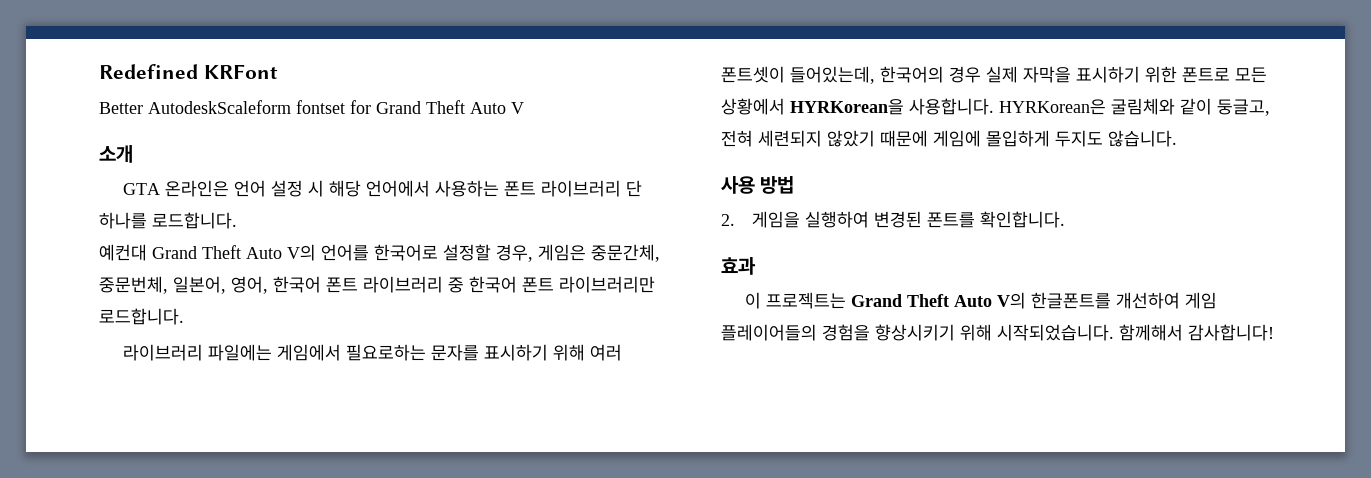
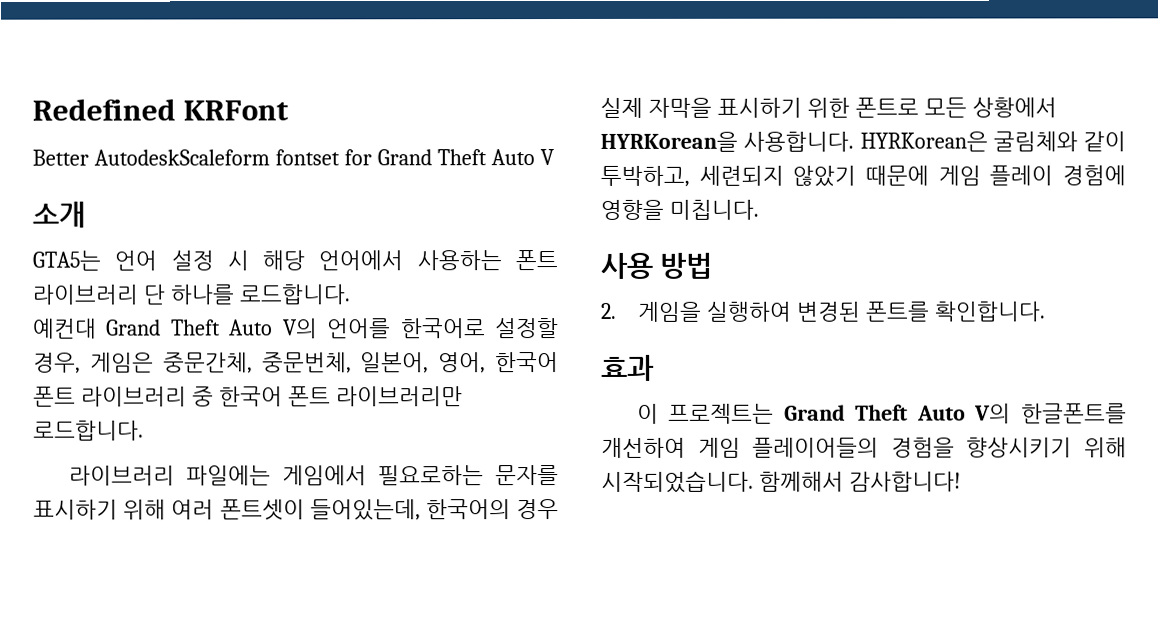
[123,180,230,197] GTA 온라인은 -> [32,250,101,271] GTA5는
[1217,99,1270,116] [721,130,753,147] 둥글고, 전혀 -> [600,165,690,187] 투박하고,
[933,130,1177,147] 게임에 몰입하게 두지도 않습니다. -> [937,165,1126,186] [600,199,759,220] 게임 플레이 경험에 영향을 미칩니다.

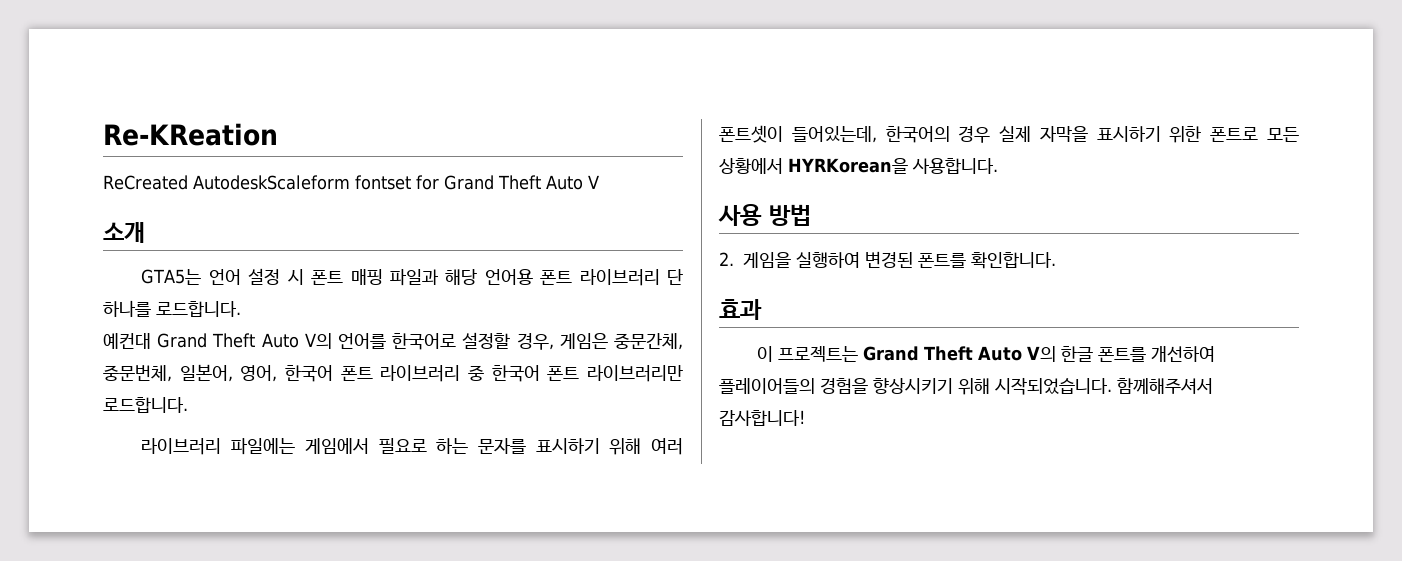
[32,98,290,121] [32,149,89,166] Redefined KRFont // Better -> [103,123,278,146] [103,175,188,190] Re-KReation // ReCreated
[262,250,502,271] 해당 언어에서 사용하는 -> [311,269,533,286] 폰트 매핑 파일과 해당 언어용
[377,465,484,486] 필요로하는 -> [378,438,469,454] 필요로 하는
[859,131,1126,152] [600,165,1126,187] [600,199,759,220] HYRKorean은 굴림체와 같이 투박하고, 세련되지 않았기 때문에 게임 플레이 경험에 영향을 미칩니다. -> (998, 166) none
[1021,403,1127,424] [601,437,741,458] 한글폰트를 개선하여 게임 -> [1061,346,1216,362] 한글 폰트를 개선하여
[758,471,844,492] 함께해서 -> [1117,378,1213,394] 함께해주셔서

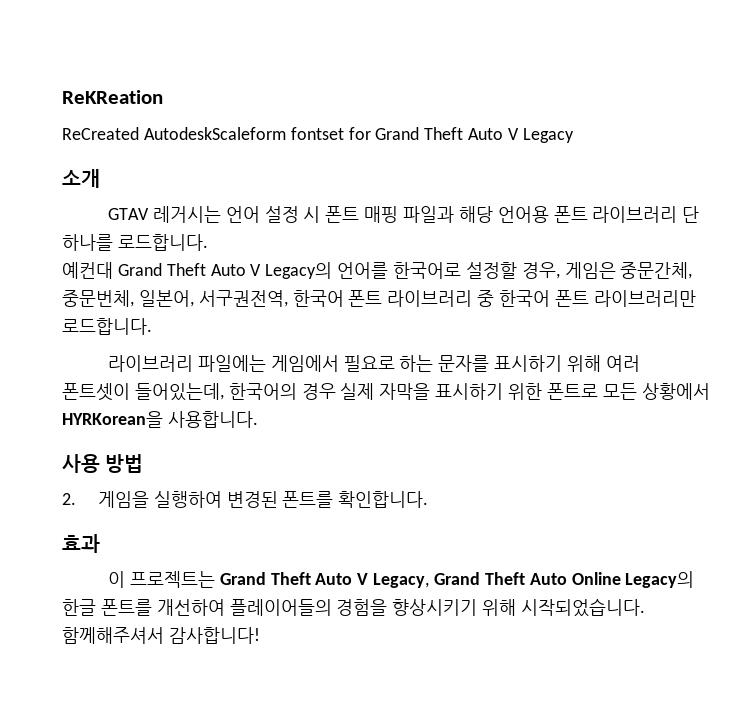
[103,123,278,146] Re-KReation -> [62,90,163,104] ReKReation
(599, 182) none -> [522,128,574,143] Legacy
[141,269,202,285] GTA5는 -> [108,206,221,223] GTAV 레거시는
[304,333,332,349] V의 -> [250,262,333,279] V Legacy의
[240,365,278,382] 영어, -> [198,290,288,307] 서구권전역,
[1027,346,1057,362] V의 -> [357,571,695,588] V Legacy, Grand Theft Auto Online Legacy의

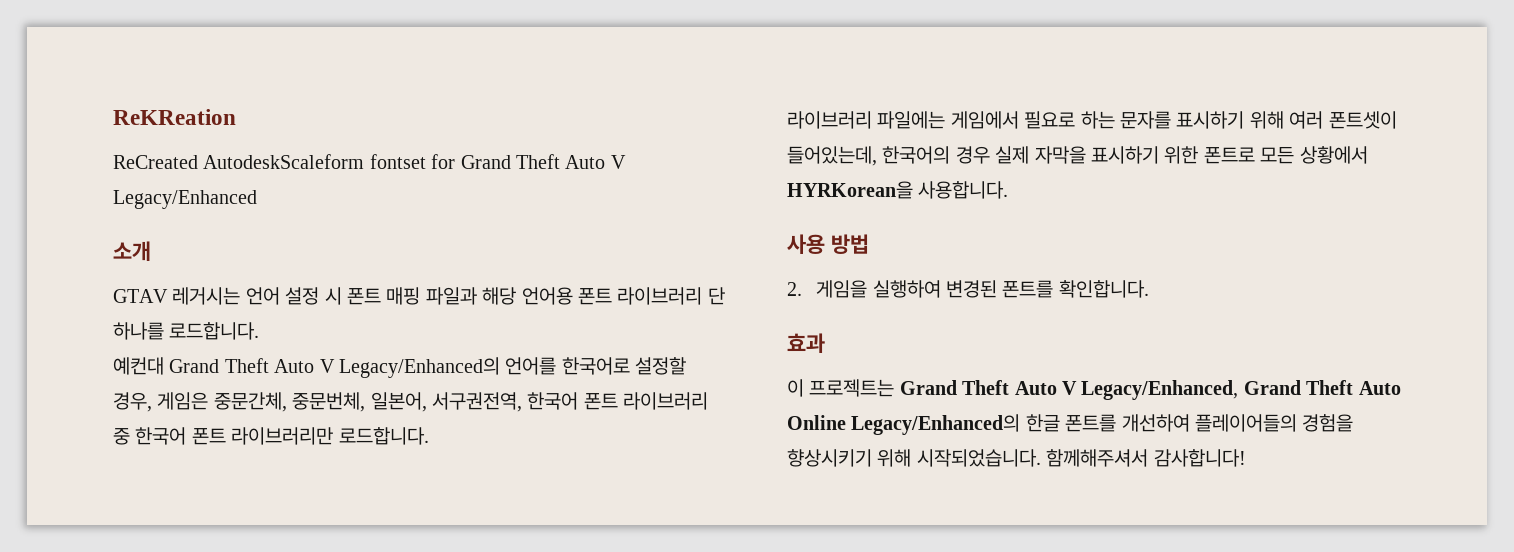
[522,128,574,143] Legacy -> [113,190,257,209] Legacy/Enhanced
[265,262,333,279] Legacy의 -> [339,357,500,378] Legacy/Enhanced의
[373,573,430,588] Legacy, -> [1081,380,1239,400] Legacy/Enhanced,
[625,571,695,588] Legacy의 -> [851,414,1021,435] Legacy/Enhanced의

